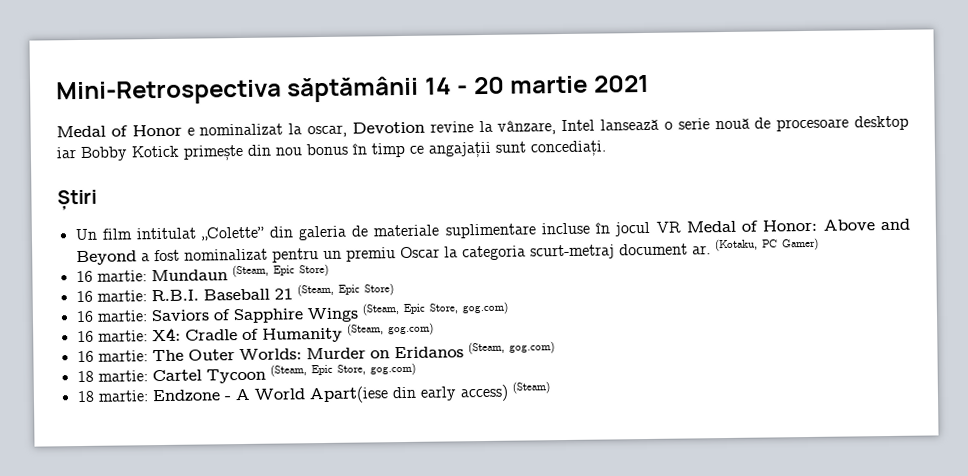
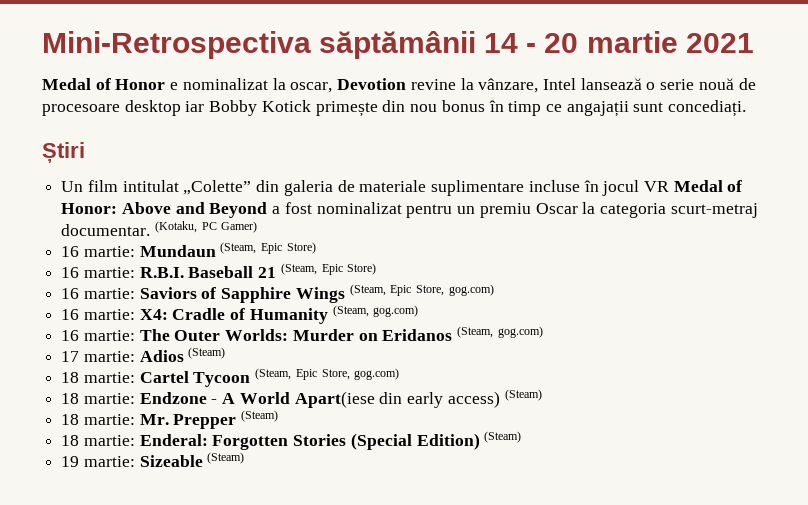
[618,243,711,256] document ar. -> [61,224,151,236] documentar.
(555, 347) none -> [61,347,226,362] // 17 martie: Adios (Steam)
(550, 387) none -> [61,410,279,429] [61,431,522,450] [61,452,245,467] // 18 martie: Mr. Prepper (Steam) // 18 martie: Enderal: Forgotten Stories (Special Edition) (Steam) // 19 martie: Sizeable (Steam)

